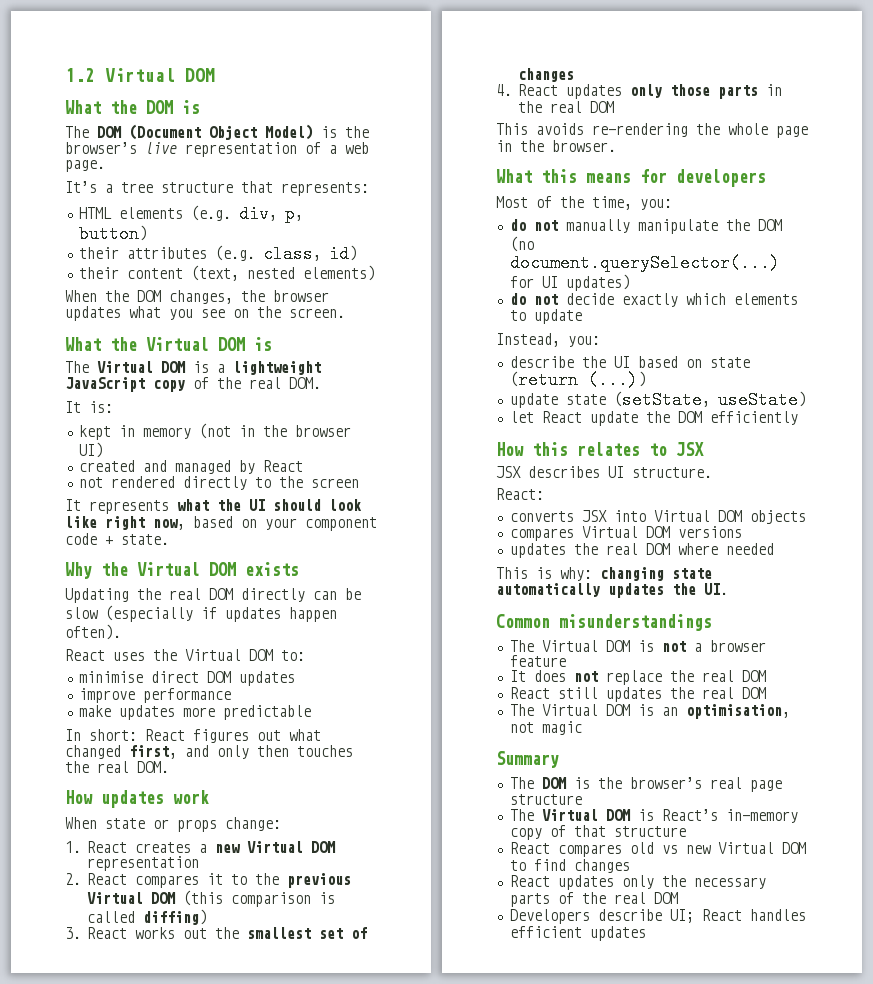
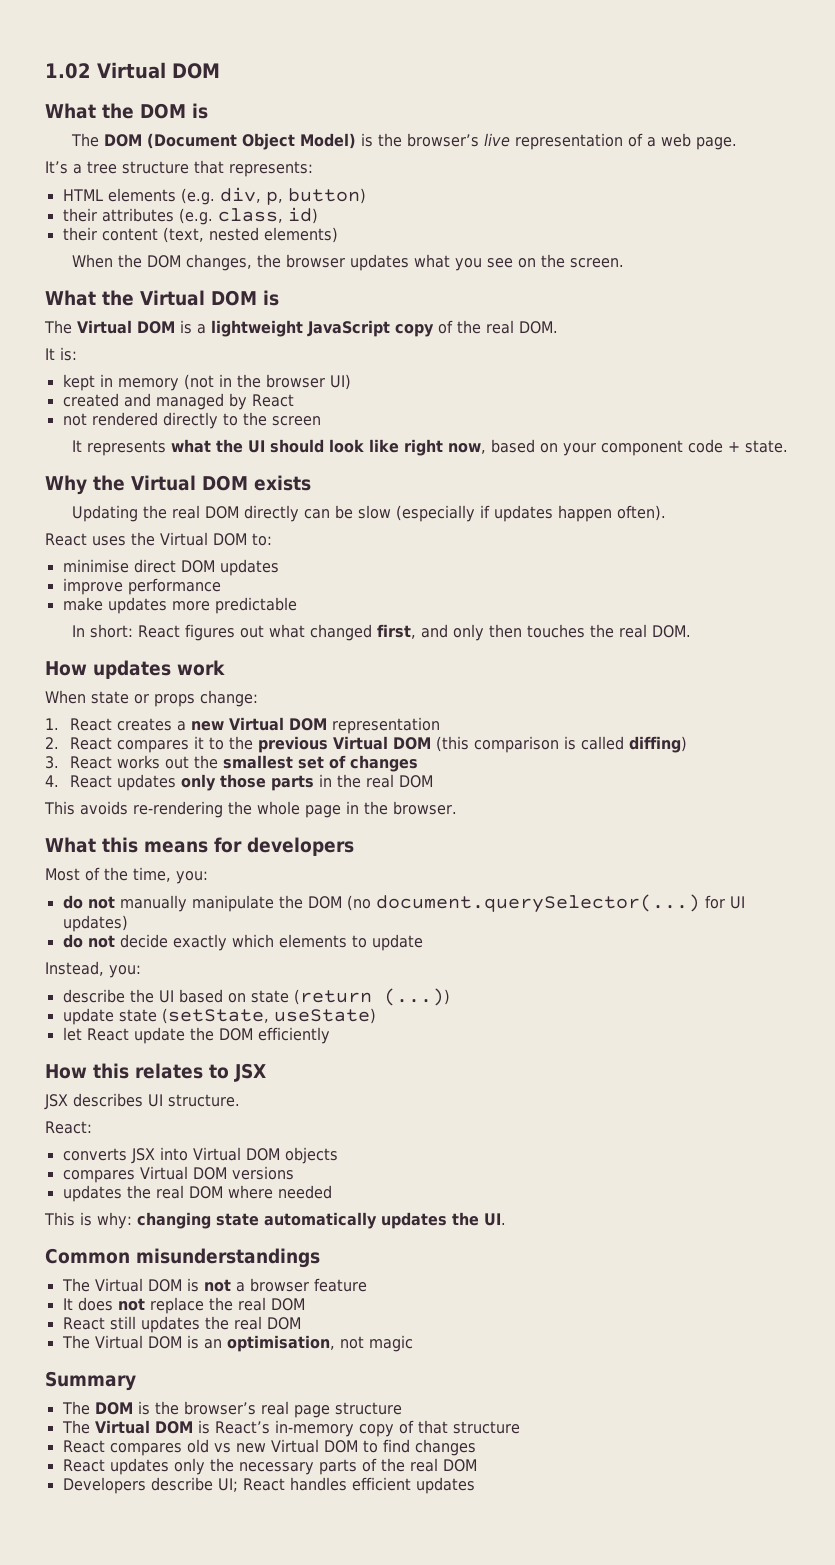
[65,68,95,82] 1.2 -> [45,63,91,79] 1.02

